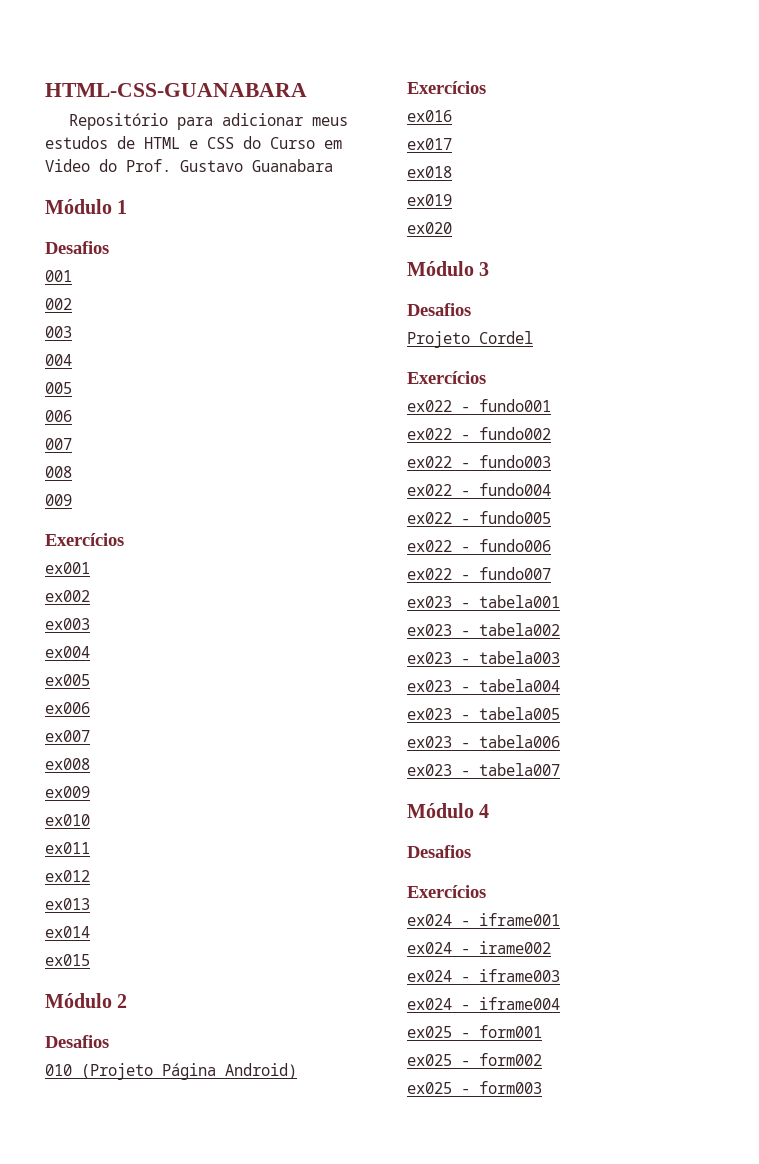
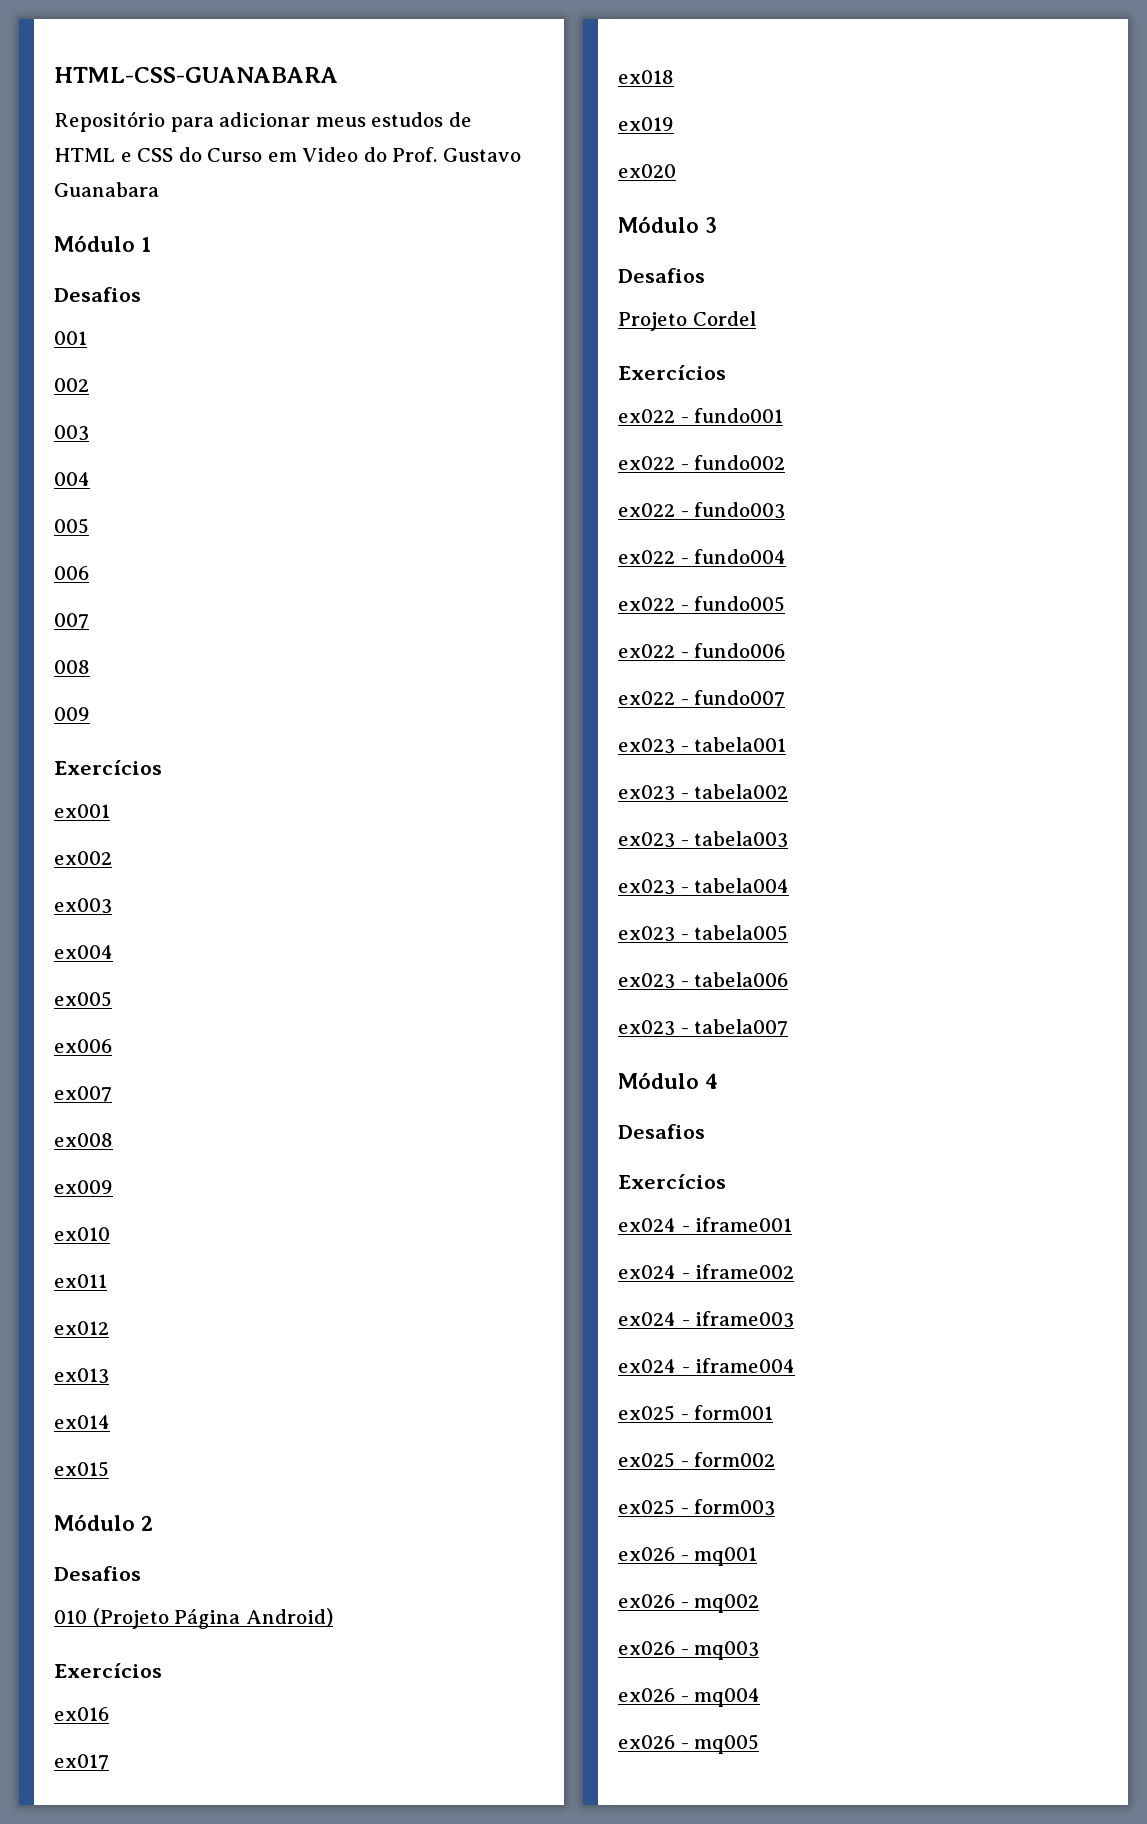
[479,941,551,954] irame002 -> [695,1264,795,1279] iframe002
(542, 1087) none -> [618,1547,758,1566] [618,1594,760,1613] [618,1641,760,1660] [618,1688,761,1707] [618,1734,760,1754] // ex026 - mq001 // ex026 - mq002 // ex026 - mq003 // ex026 - mq004 // ex026 - mq005

